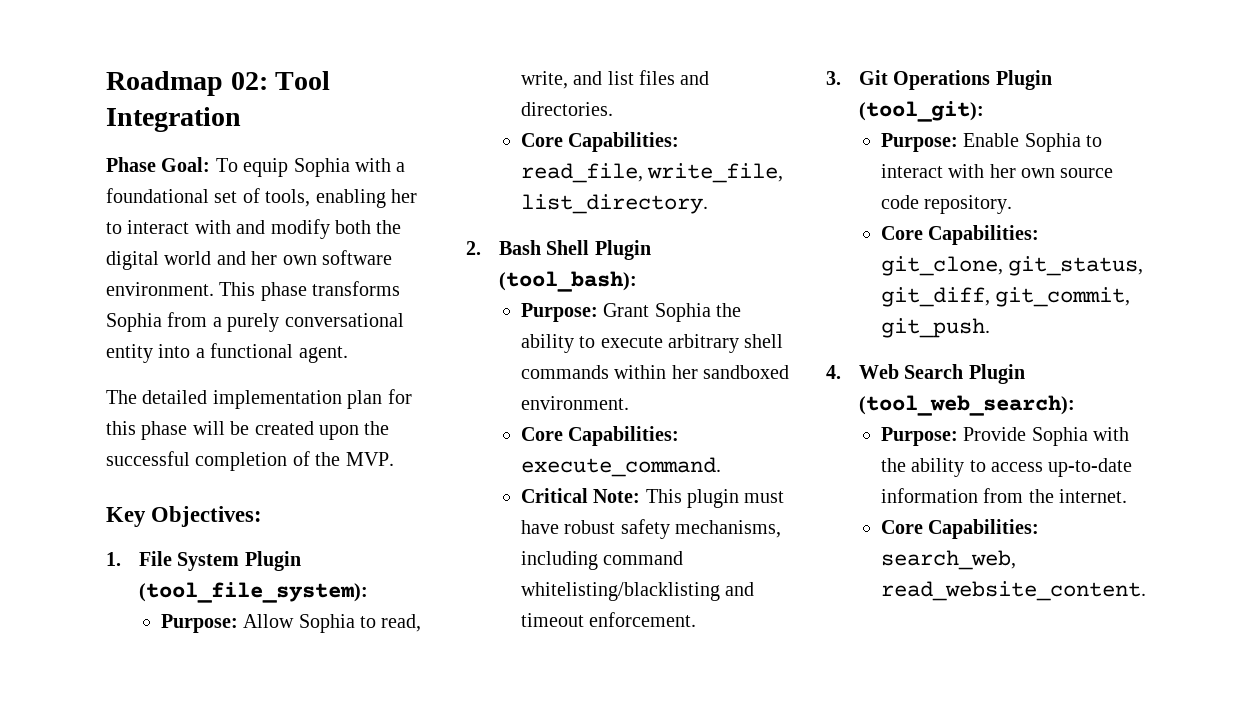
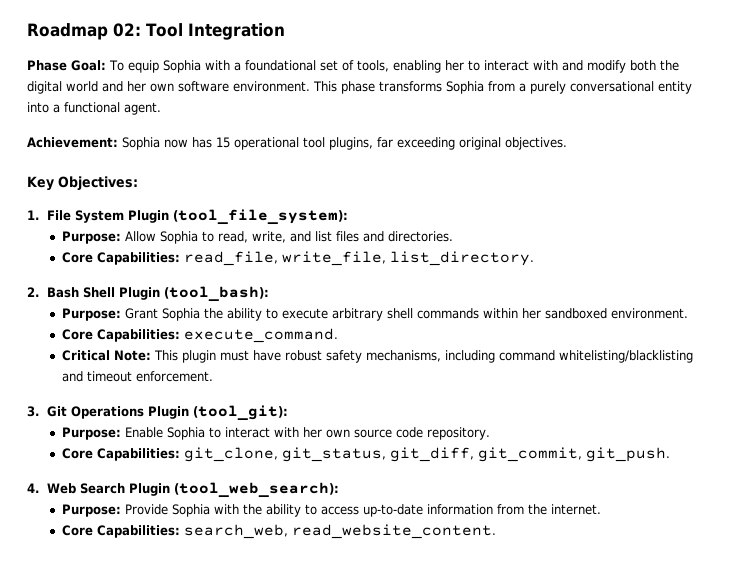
[106,389,412,409] [106,421,390,440] [106,451,394,471] The detailed implementation plan for this phase will be created upon the successful completion of the MVP. -> [27,137,567,150] Achievement: Sophia now has 15 operational tool plugins, far exceeding original objectives.

